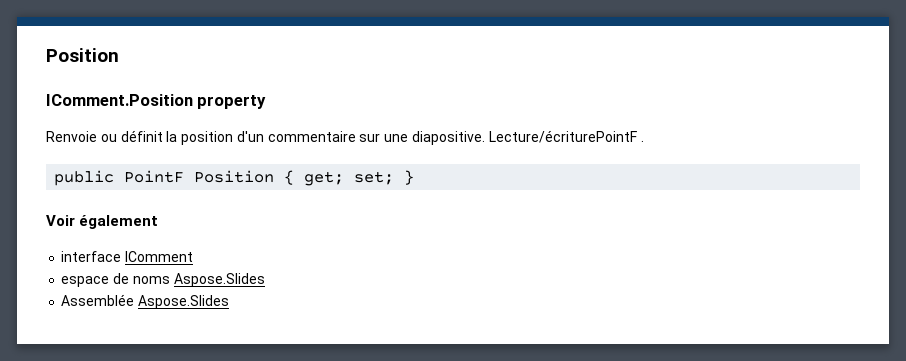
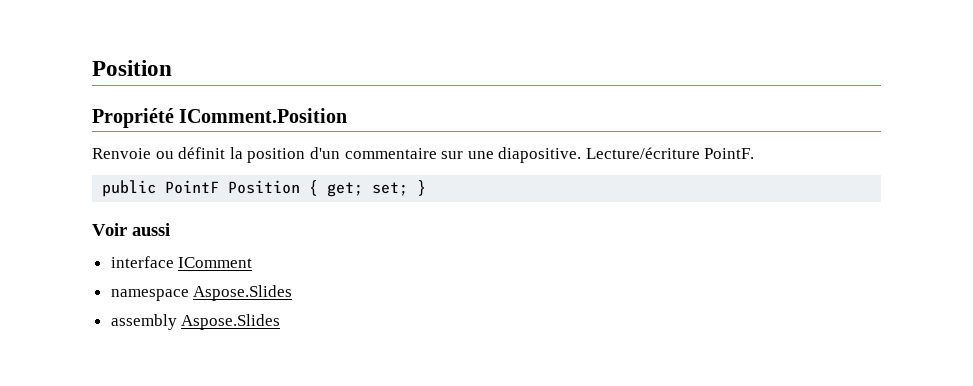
(119, 55) none -> [92,108,174,128] Propriété
[197,95,267,109] property -> (348, 115) none
[488,130,644,143] Lecture/écriturePointF . -> [585,147,755,159] Lecture/écriture PointF.
[79,215,159,229] également -> [132,223,170,236] aussi
[61,273,170,287] espace de noms -> [110,289,189,301] namespace
[61,294,135,306] Assemblée -> [110,314,177,330] assembly

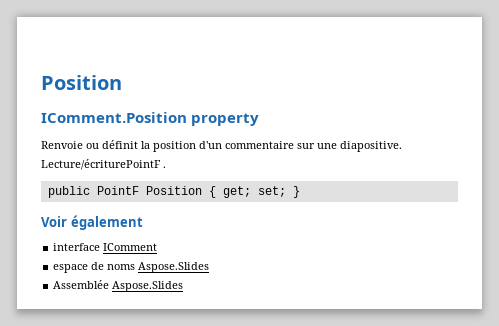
[92,108,174,128] Propriété -> (122, 82) none
(348, 115) none -> [191,113,260,126] property
[585,147,755,159] Lecture/écriture PointF. -> [41,159,166,170] Lecture/écriturePointF .
[132,223,170,236] aussi -> [70,215,143,230] également
[110,289,189,301] namespace -> [53,262,136,273] espace de noms
[110,314,177,330] assembly -> [53,280,110,289] Assemblée

